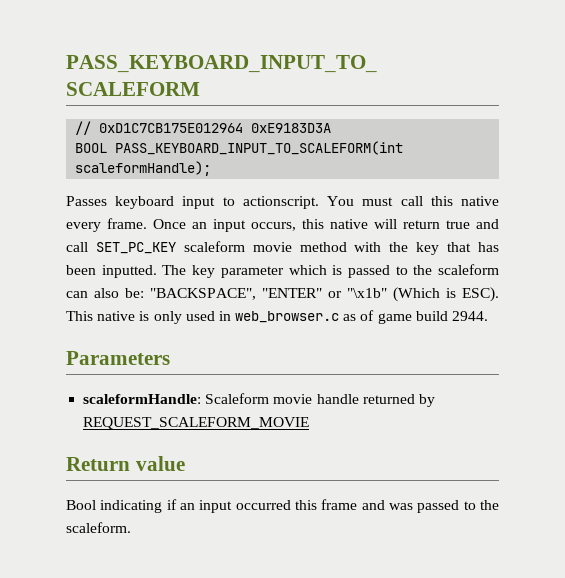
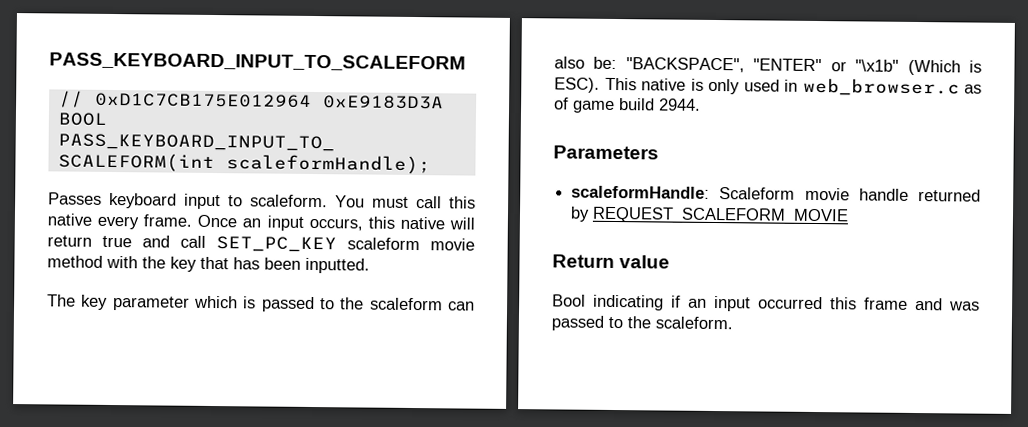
[242,196,319,209] actionscript. -> [250,194,328,208] scaleform.
(157, 271) none -> (370, 265) //

